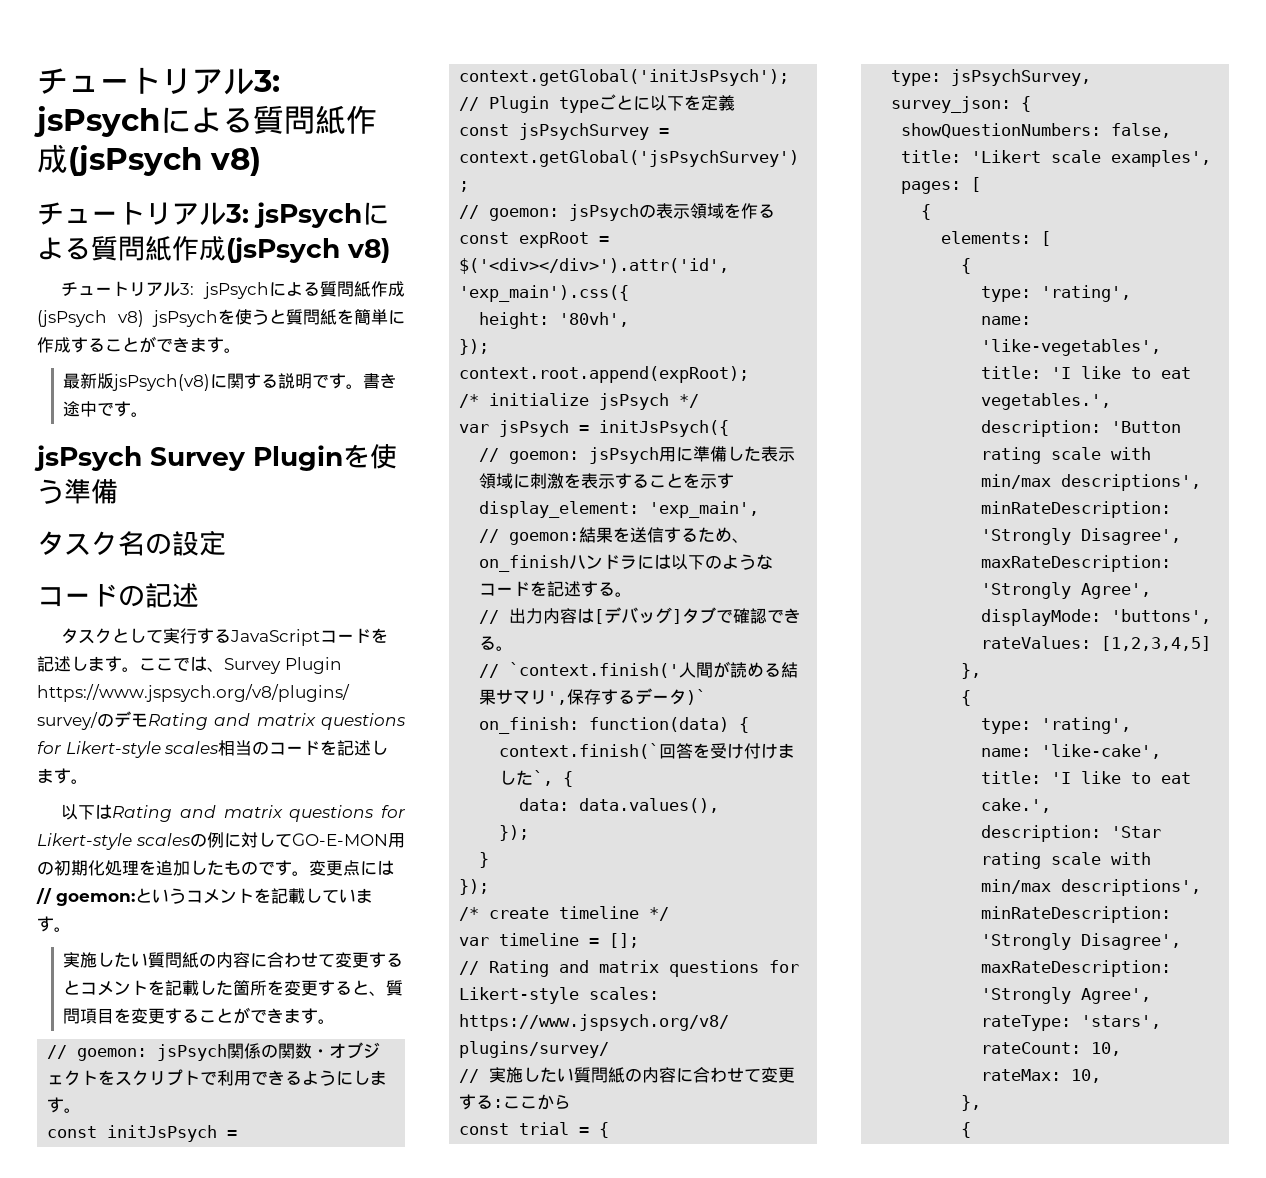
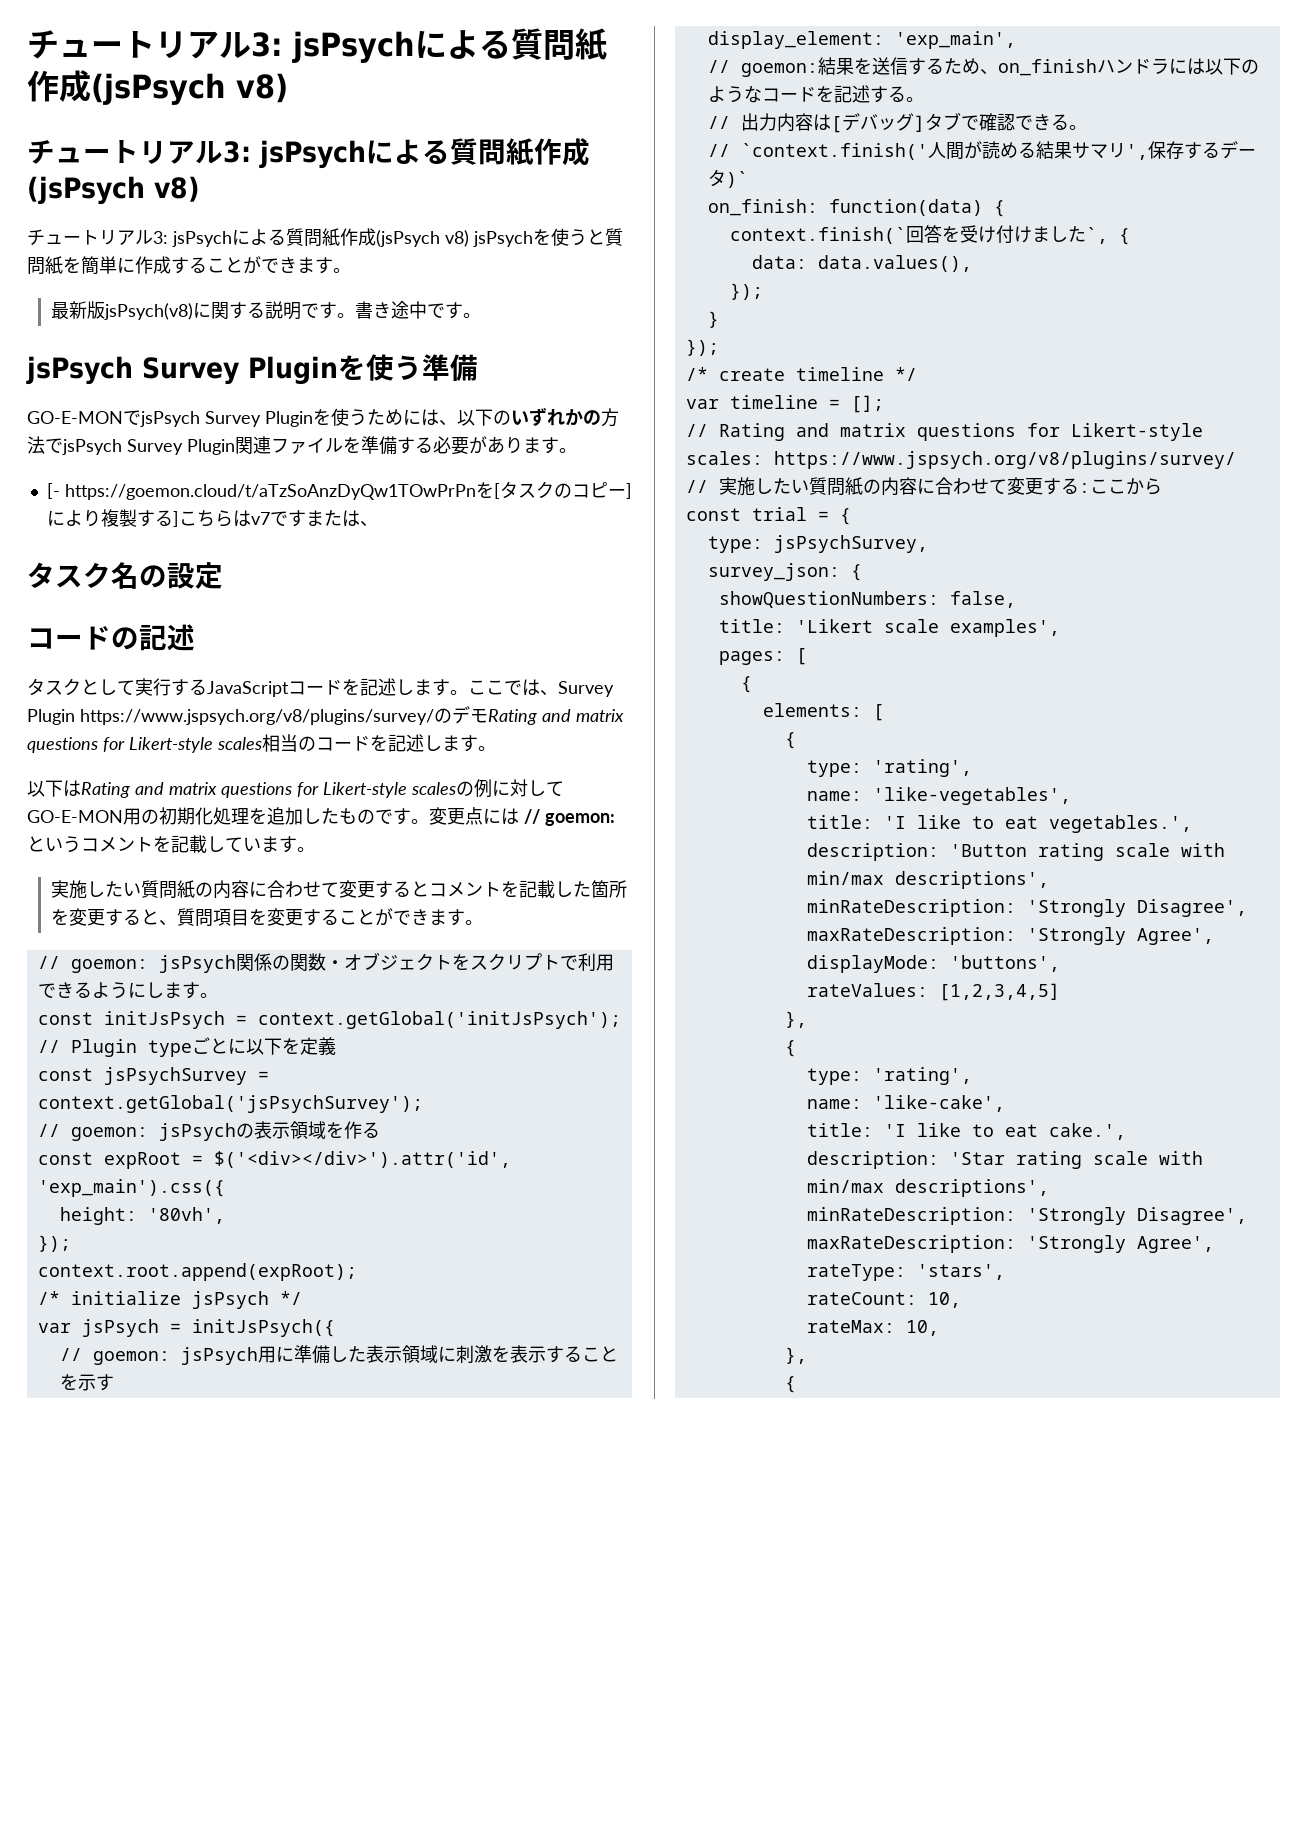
(118, 491) none -> [27,408,619,427] [27,436,577,455] [46,481,632,500] [46,509,378,527] // GO-E-MONでjsPsych Survey Pluginを使うためには、以下のいずれかの方法でjsPsych Survey Plugin関連ファイルを準備する必要があります。 // [- https://goemon.cloud/t/aTzSoAnzDyQw1TOwPrPnを[タスクのコピー]により複製する]こちらはv7ですまたは、

